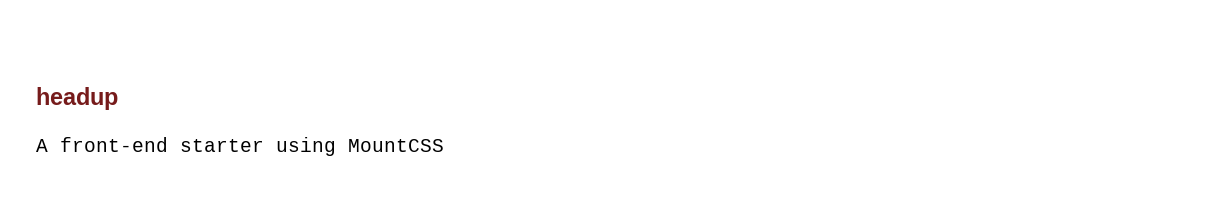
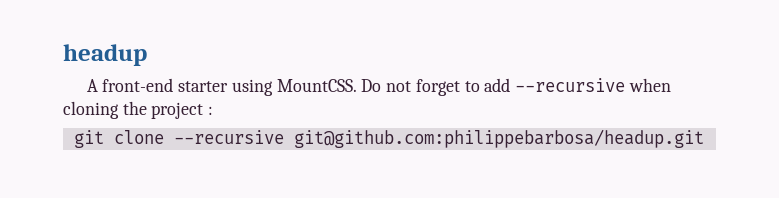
[348,139,444,152] MountCSS -> [276,78,671,96] [63,101,214,119] [73,129,704,148] MountCSS. Do not forget to add --recursive when cloning the project : // git clone --recursive git@github.com:philippebarbosa/headup.git

